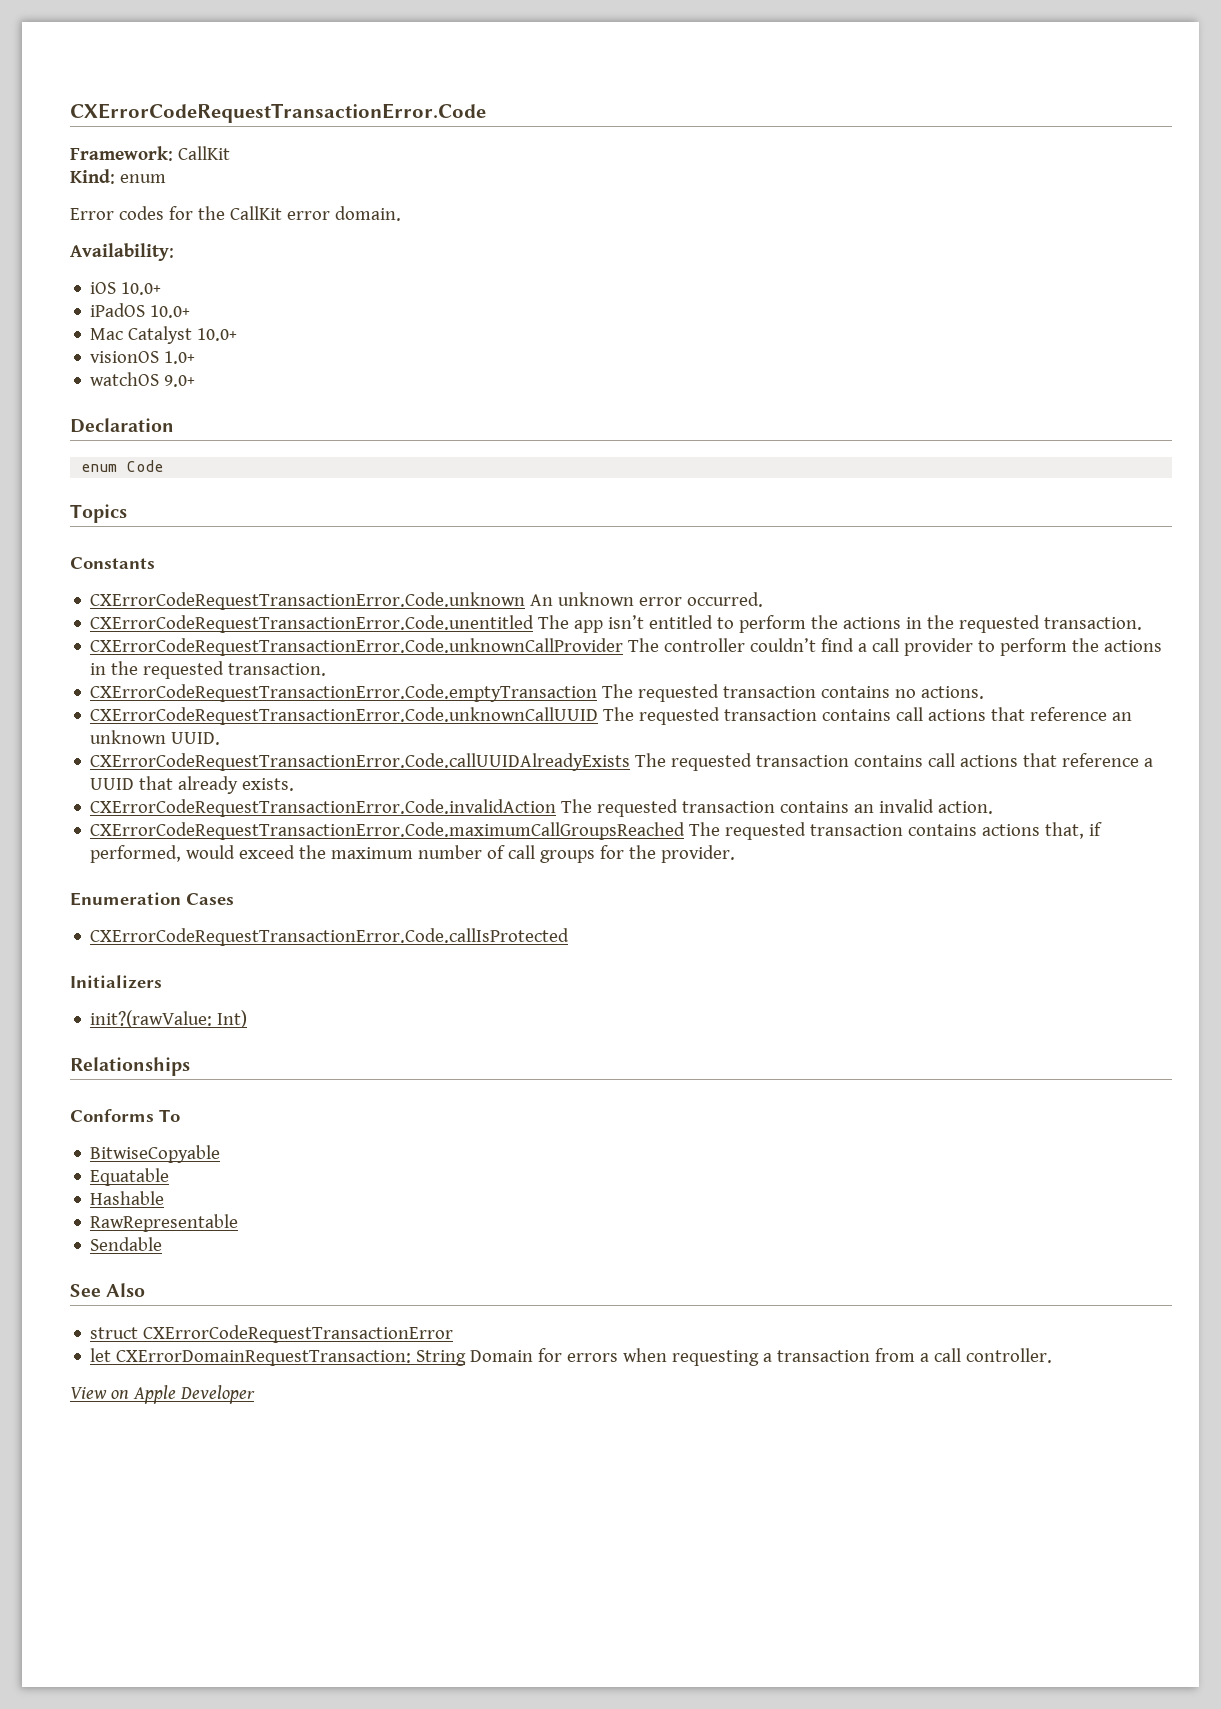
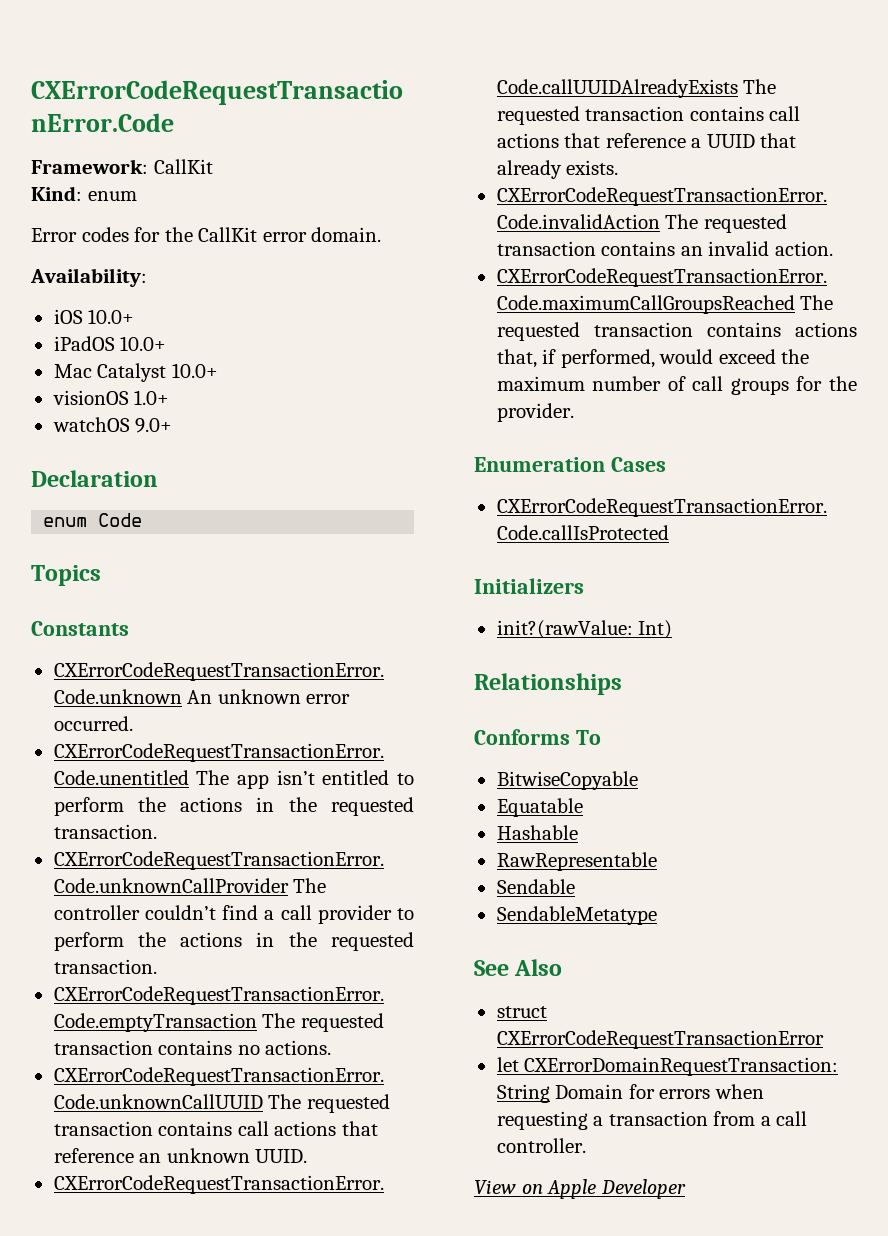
(163, 1244) none -> [496,906,657,925] // SendableMetatype

